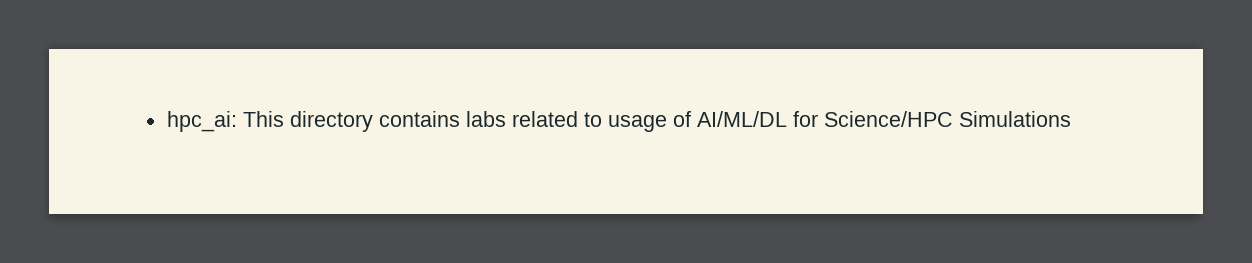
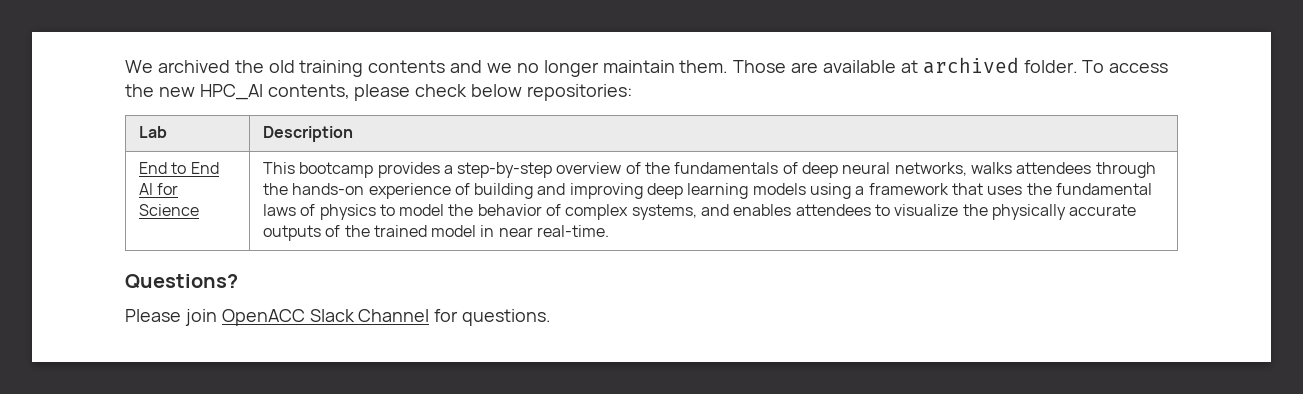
[166,111,1071,132] hpc_ai: This directory contains labs related to usage of AI/ML/DL for Science/HPC Simulations -> [125,57,1169,77] [125,84,633,101] [138,126,167,138] [262,126,353,142] [138,162,219,174] [138,183,179,195] [138,204,199,216] [262,162,1156,178] [262,183,1153,199] [262,204,1137,220] [262,225,610,241] [125,274,238,289] [125,309,552,326] We archived the old training contents and we no longer maintain them. Those are available at archived folder. To access the new HPC_AI contents, please check below repositories: // Lab | Description // End to End AI for Science | This bootcamp provides a step-by-step overview of the fundamentals of deep neural networks, walks attendees through the hands-on experience of building and improving deep learning models using a framework that uses the fundamental laws of physics to model the behavior of complex systems, and enables attendees to visualize the physically accurate outputs of the trained model in near real-time. // Questions? // Please join OpenACC Slack Channel for questions.

